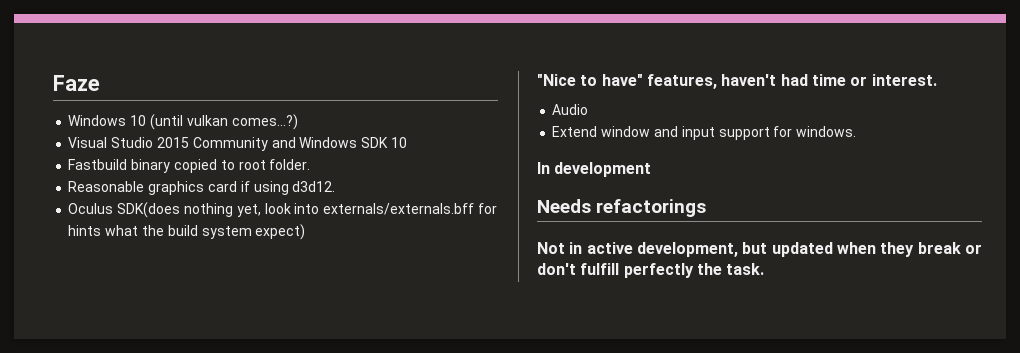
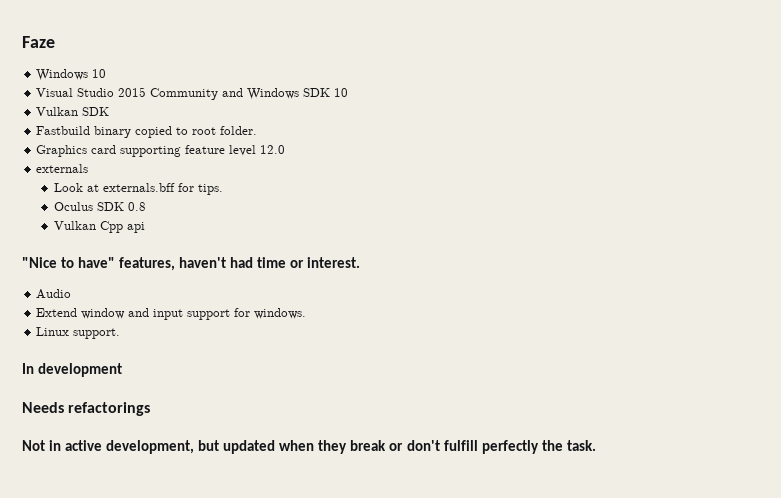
[149,114,298,130] (until vulkan comes...?) -> (107, 73) none
(407, 142) none -> [36,107,110,116] // Vulkan SDK
[68,181,336,195] [68,202,497,218] [68,224,306,240] Reasonable graphics card if using d3d12. // Oculus SDK(does nothing yet, look into externals/externals.bff for hints what the build system expect) -> [36,145,286,157] [36,164,89,173] [53,183,223,195] [53,202,146,211] [53,221,145,233] Graphics card supporting feature level 12.0 // externals // Look at externals.bff for tips. // Oculus SDK 0.8 // Vulkan Cpp api
(857, 131) none -> [36,327,121,339] // Linux support.

